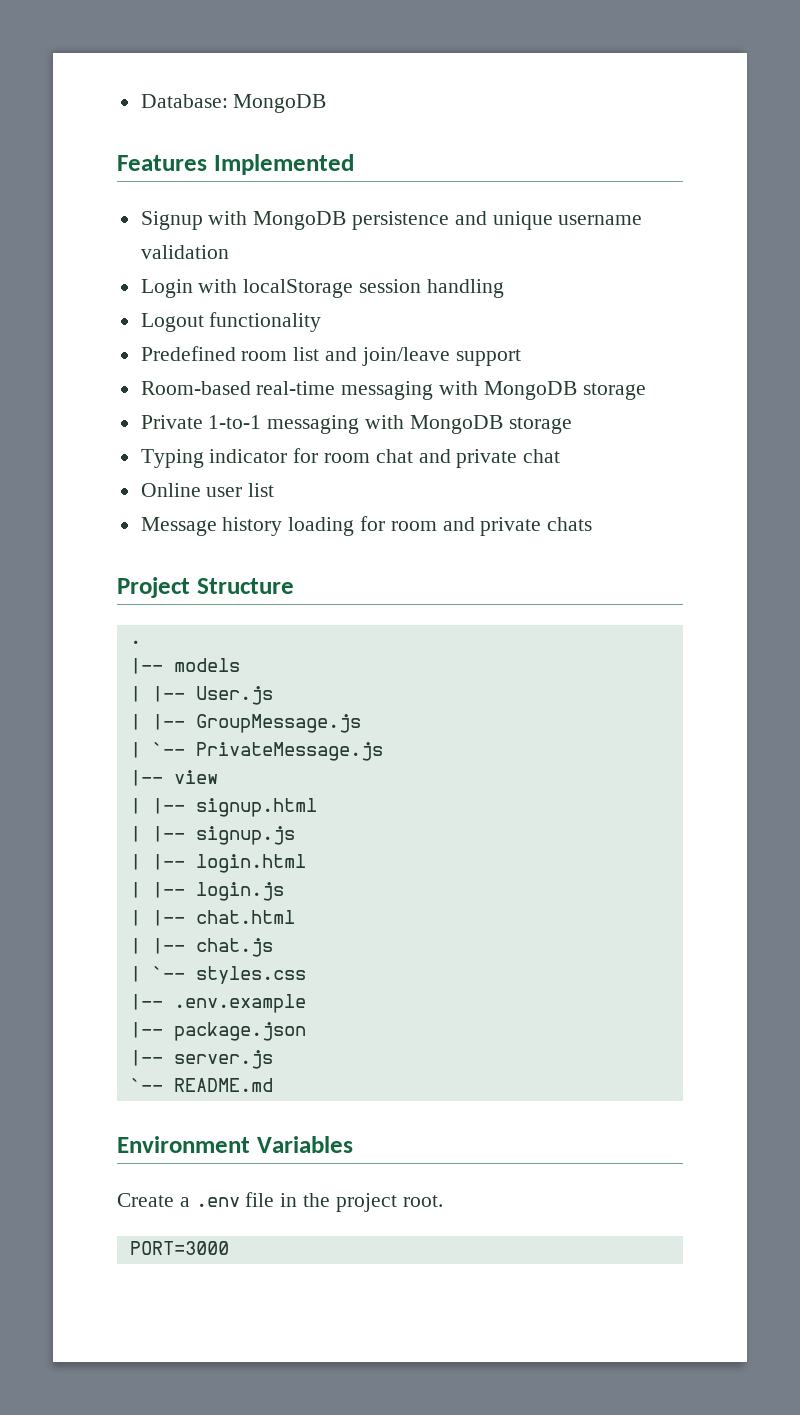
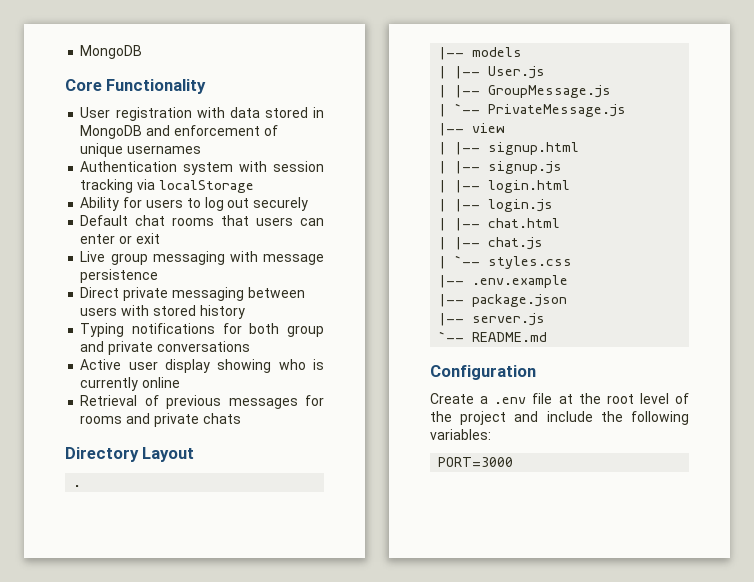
[140,94,228,108] Database: -> (80, 52) none
[117,154,354,175] [140,211,643,230] [140,245,229,259] [140,279,504,298] [140,312,322,332] [140,346,521,366] [140,381,646,400] [140,415,572,434] [140,448,561,468] [140,483,275,497] [140,516,437,536] Features Implemented // Signup with MongoDB persistence and unique username validation // Login with localStorage session handling // Logout functionality // Predefined room list and join/leave support // Room-based real-time messaging with MongoDB storage // Private 1-to-1 messaging with MongoDB storage // Typing indicator for room chat and private chat // Online user list // Message history loading for room -> [65,79,207,94] [80,107,324,121] [80,125,278,139] [80,143,202,157] [80,161,324,175] [80,179,254,193] [80,197,309,211] [80,215,324,226] [80,233,160,244] [80,251,324,265] [80,269,159,283] [80,287,305,301] [80,305,245,319] [80,323,324,337] [80,341,250,355] [80,359,324,373] [80,377,181,391] [80,395,324,409] [80,415,123,424] Core Functionality // User registration with data stored in MongoDB and enforcement of unique usernames // Authentication system with session tracking via localStorage // Ability for users to log out securely // Default chat rooms that users can enter or exit // Live group messaging with message persistence // Direct private messaging between users with stored history // Typing notifications for both group and private conversations // Active user display showing who is currently online // Retrieval of previous messages for rooms
[117,577,294,598] Project Structure -> [65,447,195,462] Directory Layout
[117,1136,353,1153] Environment Variables -> [430,365,536,380] Configuration
[280,1193,443,1212] in the project root. -> [558,393,689,404] [430,411,689,425] [430,429,491,440] at the root level of the project and include the following variables:

